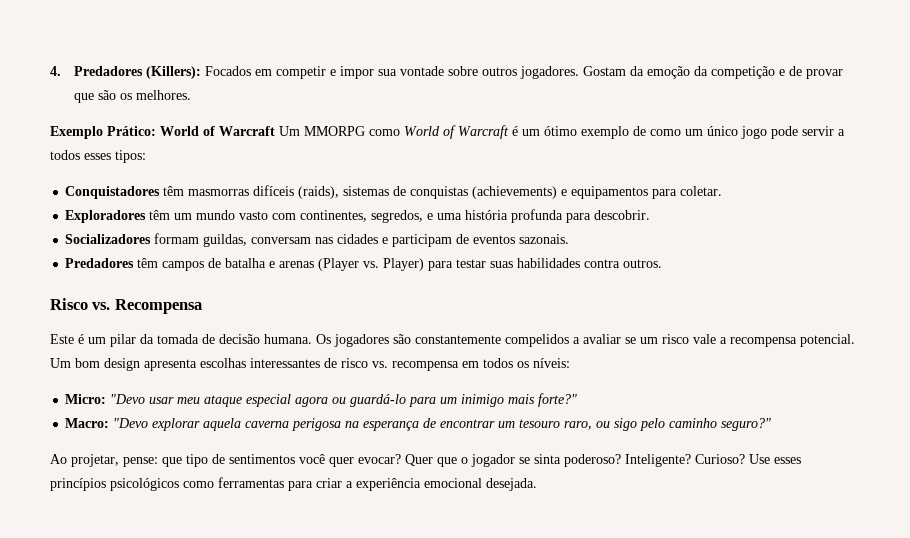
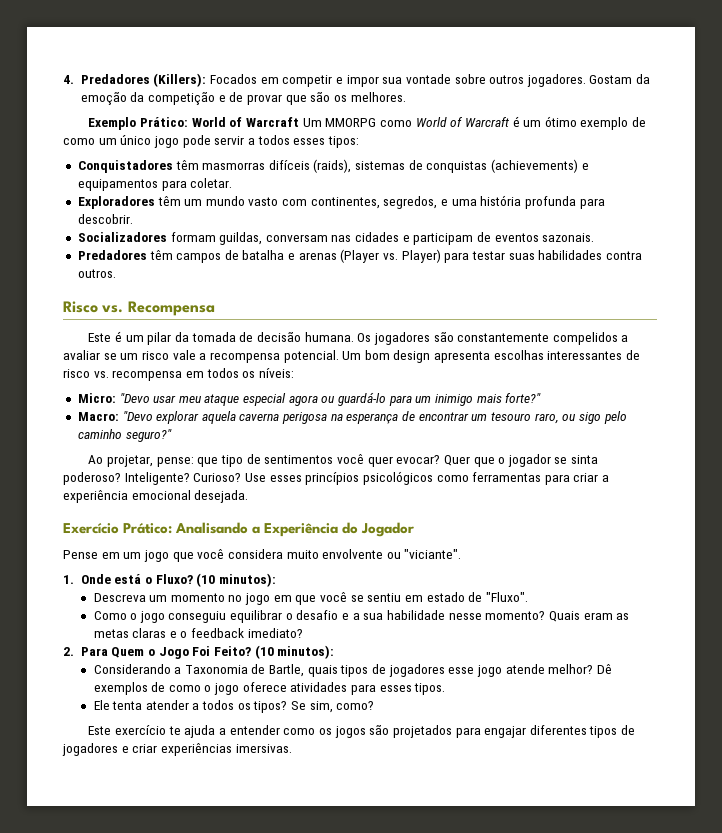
(537, 484) none -> [63,522,415,537] [63,549,462,562] [63,573,276,587] [93,592,528,605] [93,610,630,623] [93,628,303,638] [63,645,335,659] [93,664,612,677] [93,682,446,695] [93,700,375,713] [88,724,636,738] [62,743,292,756] // Exercício Prático: Analisando a Experiência do Jogador // Pense em um jogo que você considera muito envolvente ou "viciante". // 1. Onde está o Fluxo? (10 minutos): // Descreva um momento no jogo em que você se sentiu em estado de "Fluxo". // Como o jogo conseguiu equilibrar o desafio e a sua habilidade nesse momento? Quais eram as metas claras e o feedback imediato? // 2. Para Quem o Jogo Foi Feito? (10 minutos): // Considerando a Taxonomia de Bartle, quais tipos de jogadores esse jogo atende melhor? Dê exemplos de como o jogo oferece atividades para esses tipos. // Ele tenta atender a todos os tipos? Se sim, como? // Este exercício te ajuda a entender como os jogos são projetados para engajar diferentes tipos de jogadores e criar experiências imersivas.

